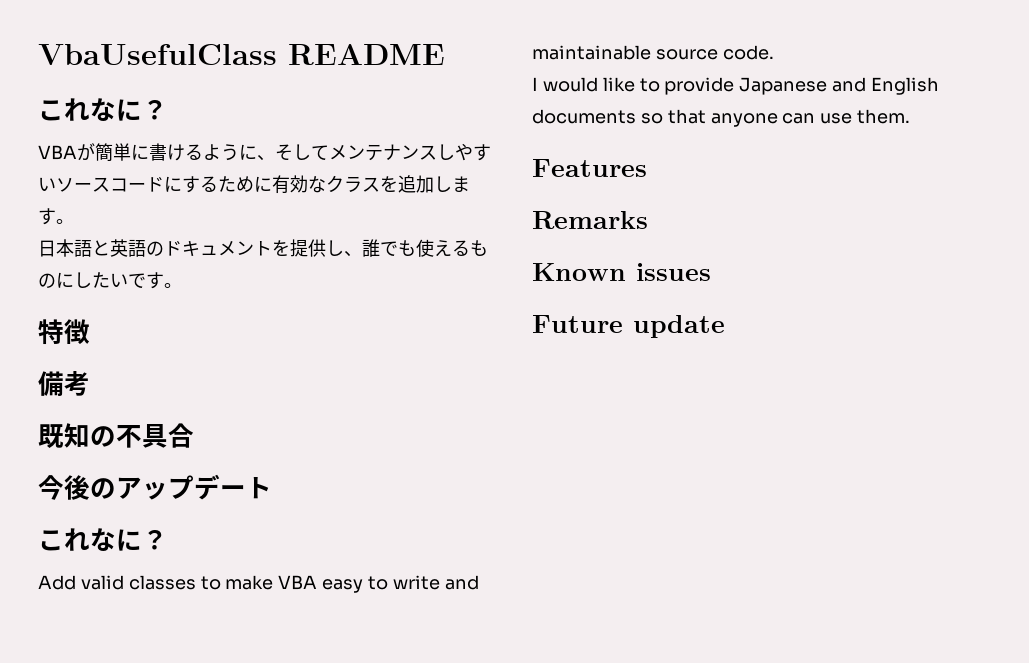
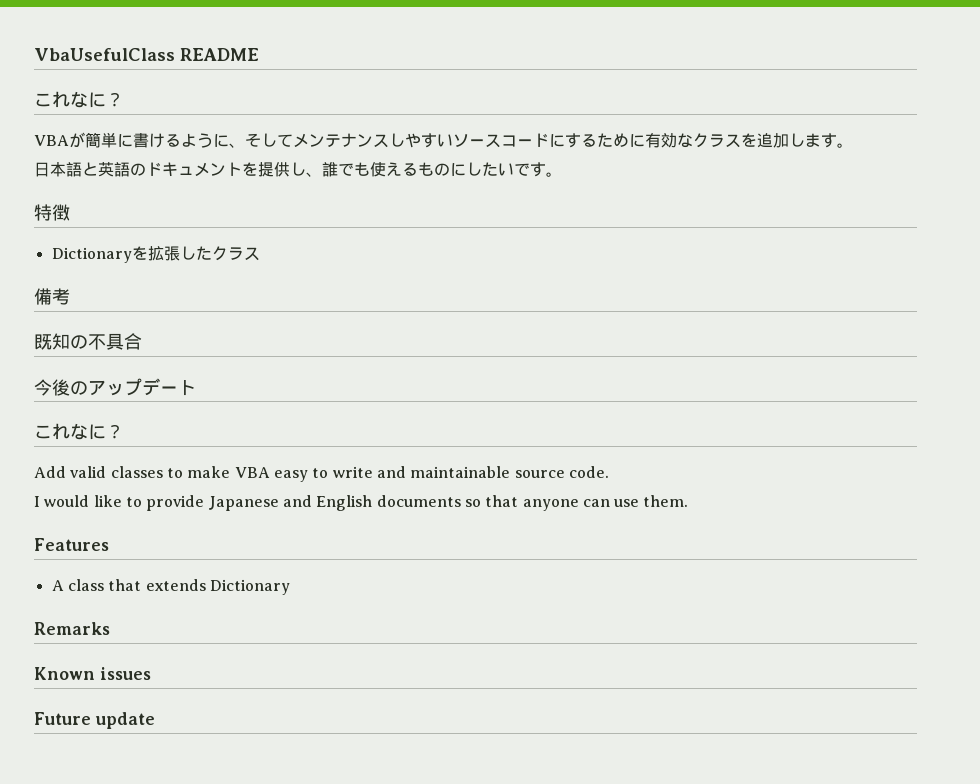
(90, 332) none -> [51,246,260,263] // Dictionaryを拡張したクラス
(647, 168) none -> [51,579,290,595] // A class that extends Dictionary

